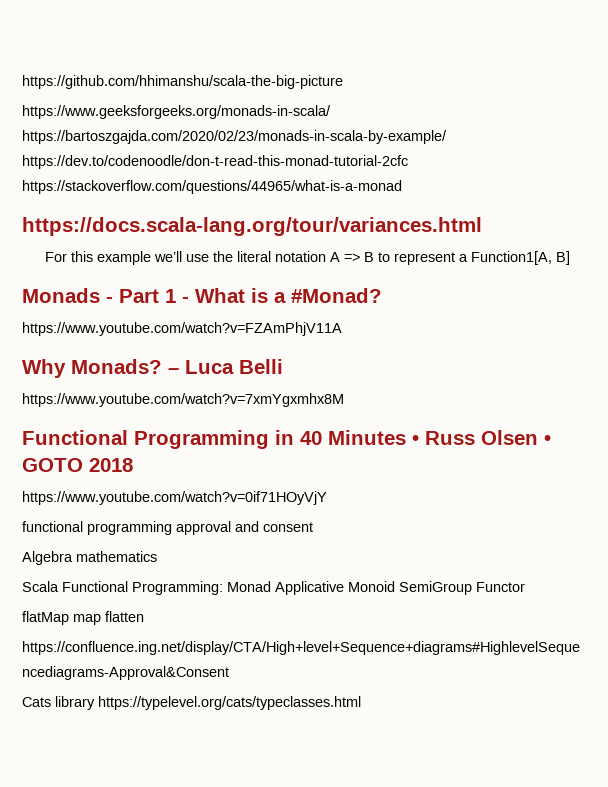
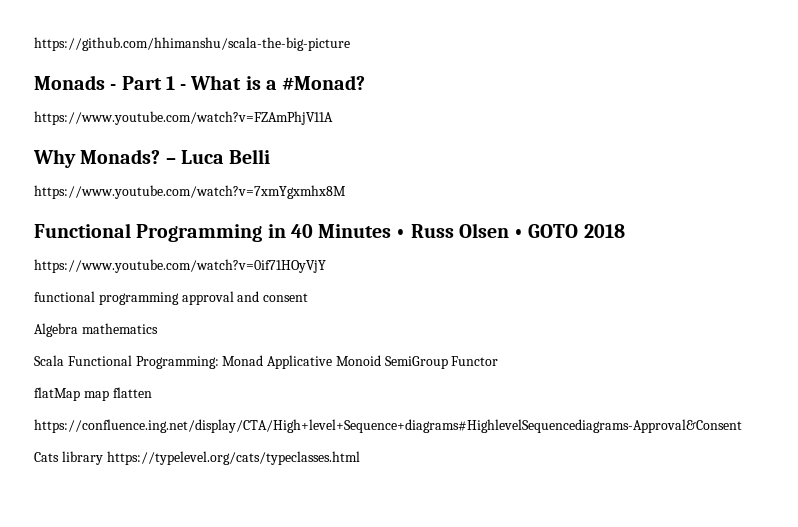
[22,105,331,119] [22,130,447,144] [22,155,408,169] [22,180,402,194] [22,217,482,236] [45,251,571,265] // https://www.geeksforgeeks.org/monads-in-scala/ https://bartoszgajda.com/2020/02/23/monads-in-scala-by-example/ https://dev.to/codenoodle/don-t-read-this-monad-tutorial-2cfc https://stackoverflow.com/questions/44965/what-is-a-monad // https://docs.scala-lang.org/tour/variances.html // For this example we’ll use the literal notation A => B to represent a Function1[A, B] -> (350, 44) none

